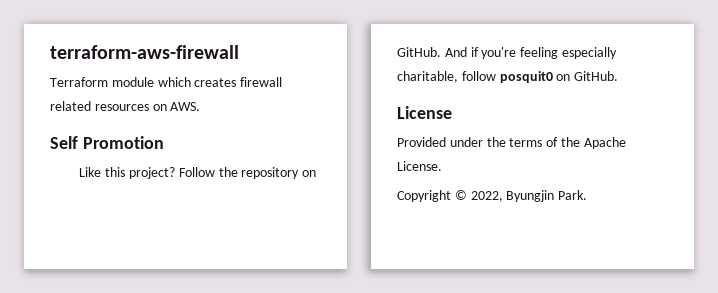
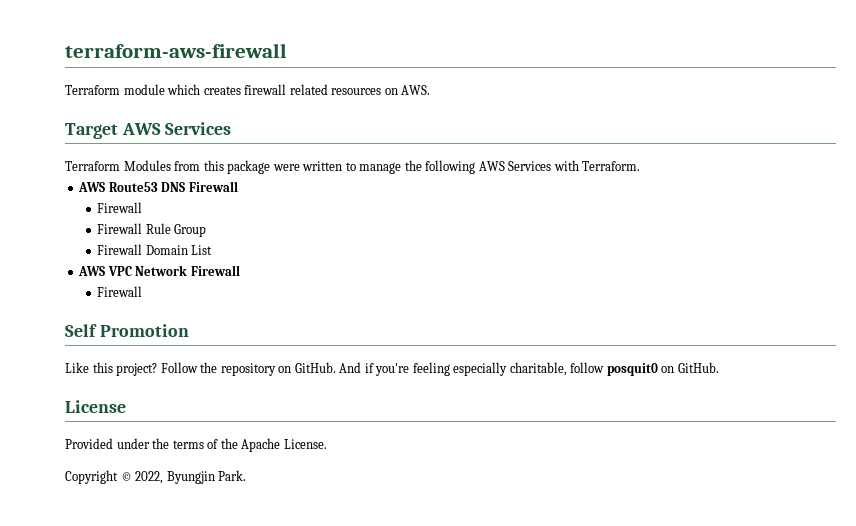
(201, 106) none -> [65,122,232,139] [65,160,641,174] [78,181,238,192] [97,202,143,213] [97,223,207,237] [97,244,213,255] [78,265,240,276] [97,286,143,297] // Target AWS Services // Terraform Modules from this package were written to manage the following AWS Services with Terraform. // AWS Route53 DNS Firewall // Firewall // Firewall Rule Group // Firewall Domain List // AWS VPC Network Firewall // Firewall

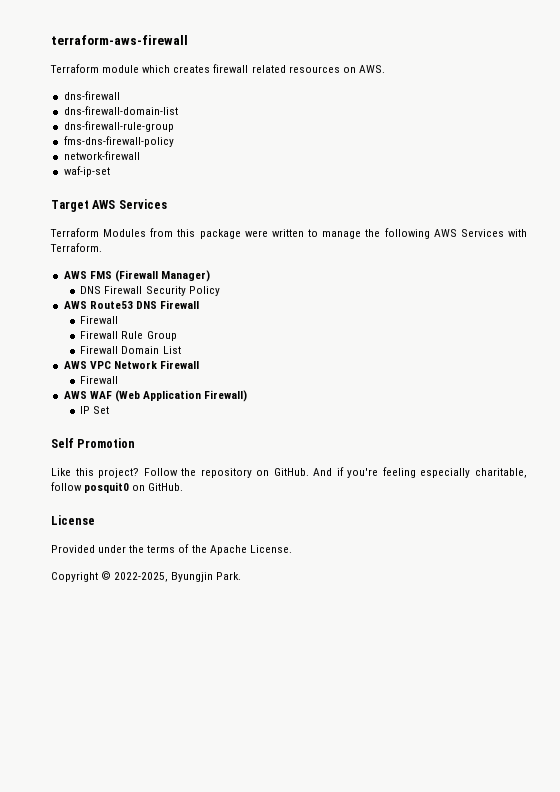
(431, 90) none -> [63,91,120,100] [63,106,178,115] [63,121,174,132] [63,136,174,147] [63,151,140,160] [63,166,110,177] // dns-firewall // dns-firewall-domain-list // dns-firewall-rule-group // fms-dns-firewall-policy // network-firewall // waf-ip-set
(641, 166) none -> [63,270,210,282] [80,286,220,296] // AWS FMS (Firewall Manager) // DNS Firewall Security Policy
(143, 291) none -> [63,390,248,402] [80,406,110,414] // AWS WAF (Web Application Firewall) // IP Set
[135,471,164,484] 2022, -> [114,572,169,582] 2022-2025,

